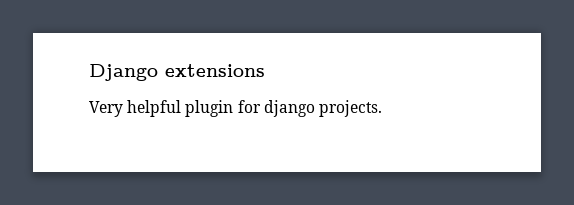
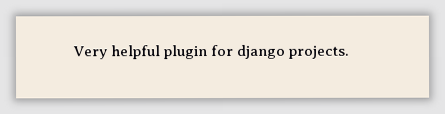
[89,64,265,81] Django extensions // -> (72, 53) none

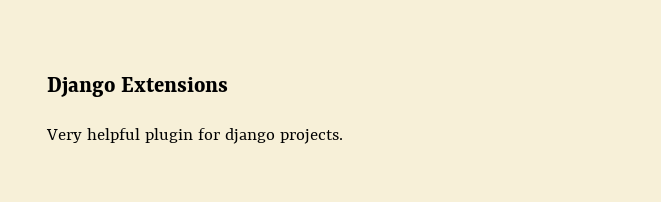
(72, 53) none -> [47,77,229,97] Django Extensions //

